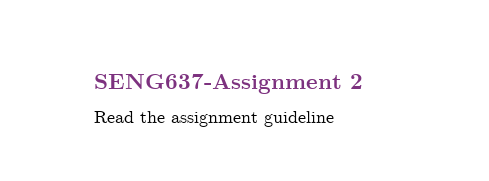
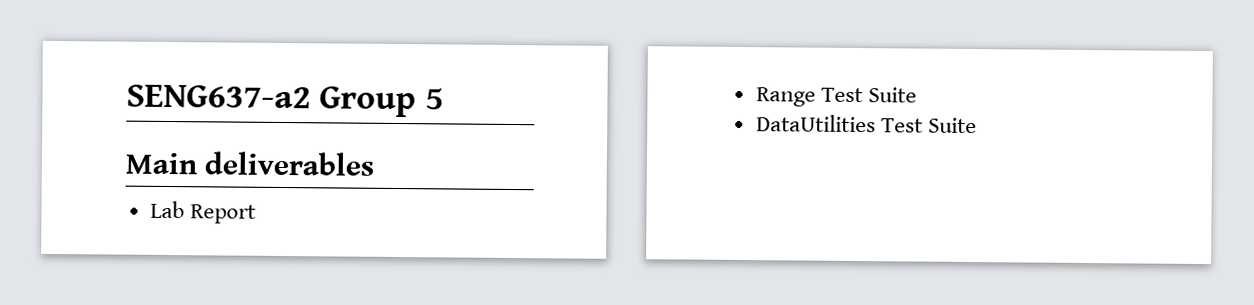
[94,74,363,94] [94,111,334,127] SENG637-Assignment 2 // Read the assignment guideline -> [126,84,444,118] [125,151,375,176] [149,200,256,224] [755,87,917,107] [755,114,977,134] SENG637-a2 Group 5 // Main deliverables // Lab Report // Range Test Suite // DataUtilities Test Suite

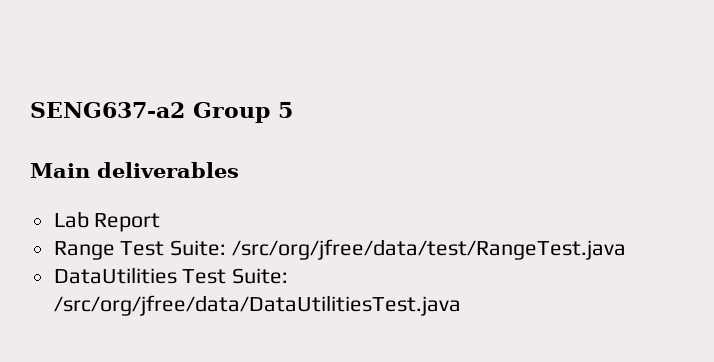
[867,87,917,103] Suite -> [170,239,627,260] Suite: /src/org/jfree/data/test/RangeTest.java
[927,117,977,134] Suite -> [232,268,289,284] [53,295,461,316] Suite: /src/org/jfree/data/DataUtilitiesTest.java

